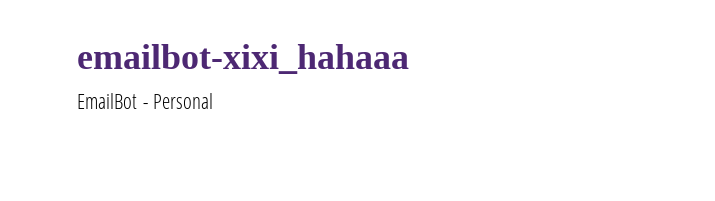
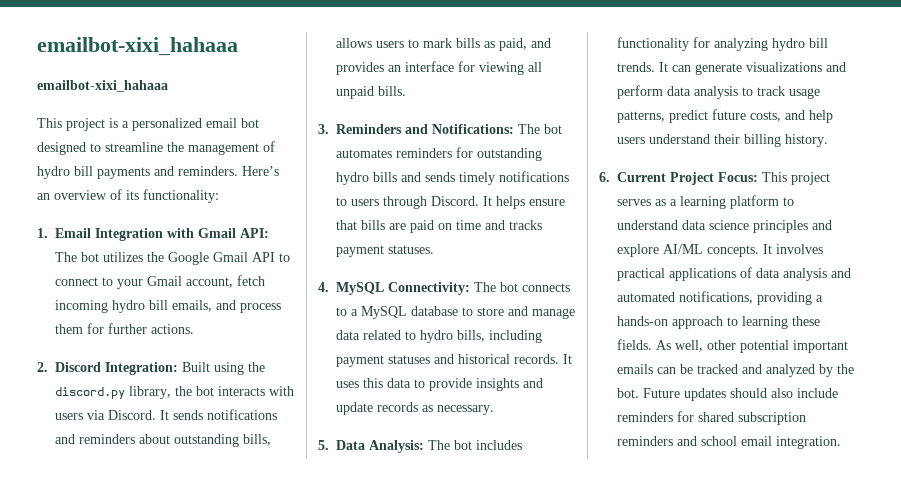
[77,44,409,74] [77,93,214,109] emailbot-xixi_hahaaa // EmailBot - Personal -> [37,37,238,56] [37,80,168,92] [37,118,259,131] [37,141,275,155] [37,166,279,179] [37,189,219,203] [37,228,269,241] [55,252,290,265] [55,275,265,289] [55,300,281,313] [55,323,194,334] [37,362,265,375] [55,386,294,399] [55,409,277,420] [55,434,271,447] [336,38,551,51] [336,61,542,75] [336,86,406,99] [318,124,562,134] [336,147,542,161] [336,171,569,185] [336,196,565,209] [336,220,542,233] [336,245,434,257] [318,282,570,295] [336,306,575,319] [336,330,542,343] [336,354,572,367] [336,378,543,391] [336,402,494,415] [318,440,522,453] [617,37,828,51] [617,62,846,75] [617,85,820,99] [617,109,833,123] [617,134,828,147] [599,172,830,185] [617,195,794,209] [617,220,832,233] [617,244,823,257] [617,267,851,281] [617,291,823,305] [617,316,820,329] [617,339,848,353] [617,364,854,377] [617,388,838,401] [617,411,806,425] [617,436,841,449] emailbot-xixi_hahaaa // emailbot-xixi_hahaaa // This project is a personalized email bot designed to streamline the management of hydro bill payments and reminders. Here’s an overview of its functionality: // 1. Email Integration with Gmail API: The bot utilizes the Google Gmail API to connect to your Gmail account, fetch incoming hydro bill emails, and process them for further actions. // 2. Discord Integration: Built using the discord.py library, the bot interacts with users via Discord. It sends notifications and reminders about outstanding bills, allows users to mark bills as paid, and provides an interface for viewing all unpaid bills. // 3. Reminders and Notifications: The bot automates reminders for outstanding hydro bills and sends timely notifications to users through Discord. It helps ensure that bills are paid on time and tracks payment statuses. // 4. MySQL Connectivity: The bot connects to a MySQL database to store and manage data related to hydro bills, including payment statuses and historical records. It uses this data to provide insights and update records as necessary. // 5. Data Analysis: The bot includes functionality for analyzing hydro bill trends. It can generate visualizations and perform data analysis to track usage patterns, predict future costs, and help users understand their billing history. // 6. Current Project Focus: This project serves as a learning platform to understand data science principles and explore AI/ML concepts. It involves practical applications of data analysis and automated notifications, providing a hands-on approach to learning these fields. As well, other potential important emails can be tracked and analyzed by the bot. Future updates should also include reminders for shared subscription reminders and school email integration.

